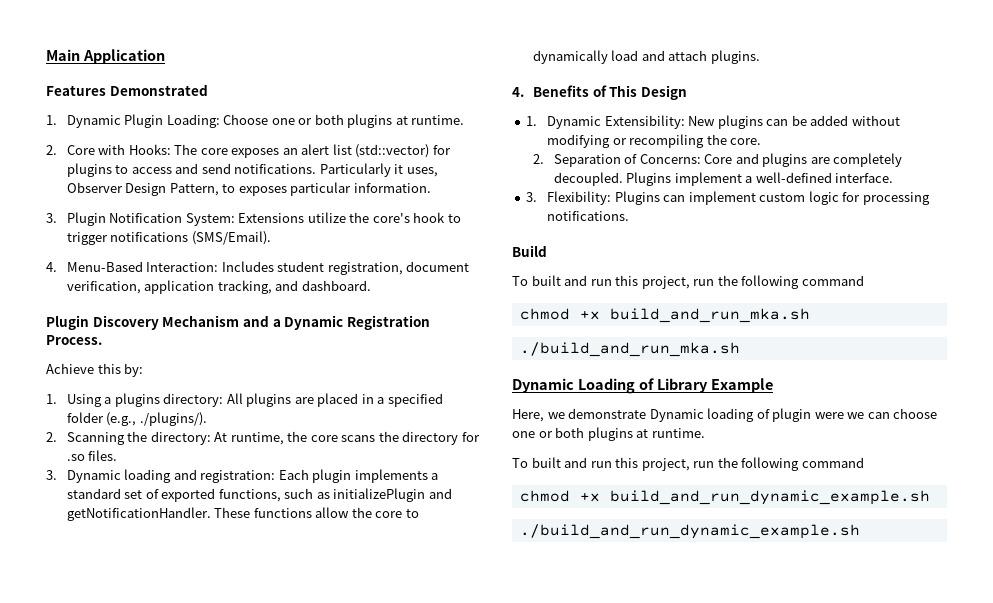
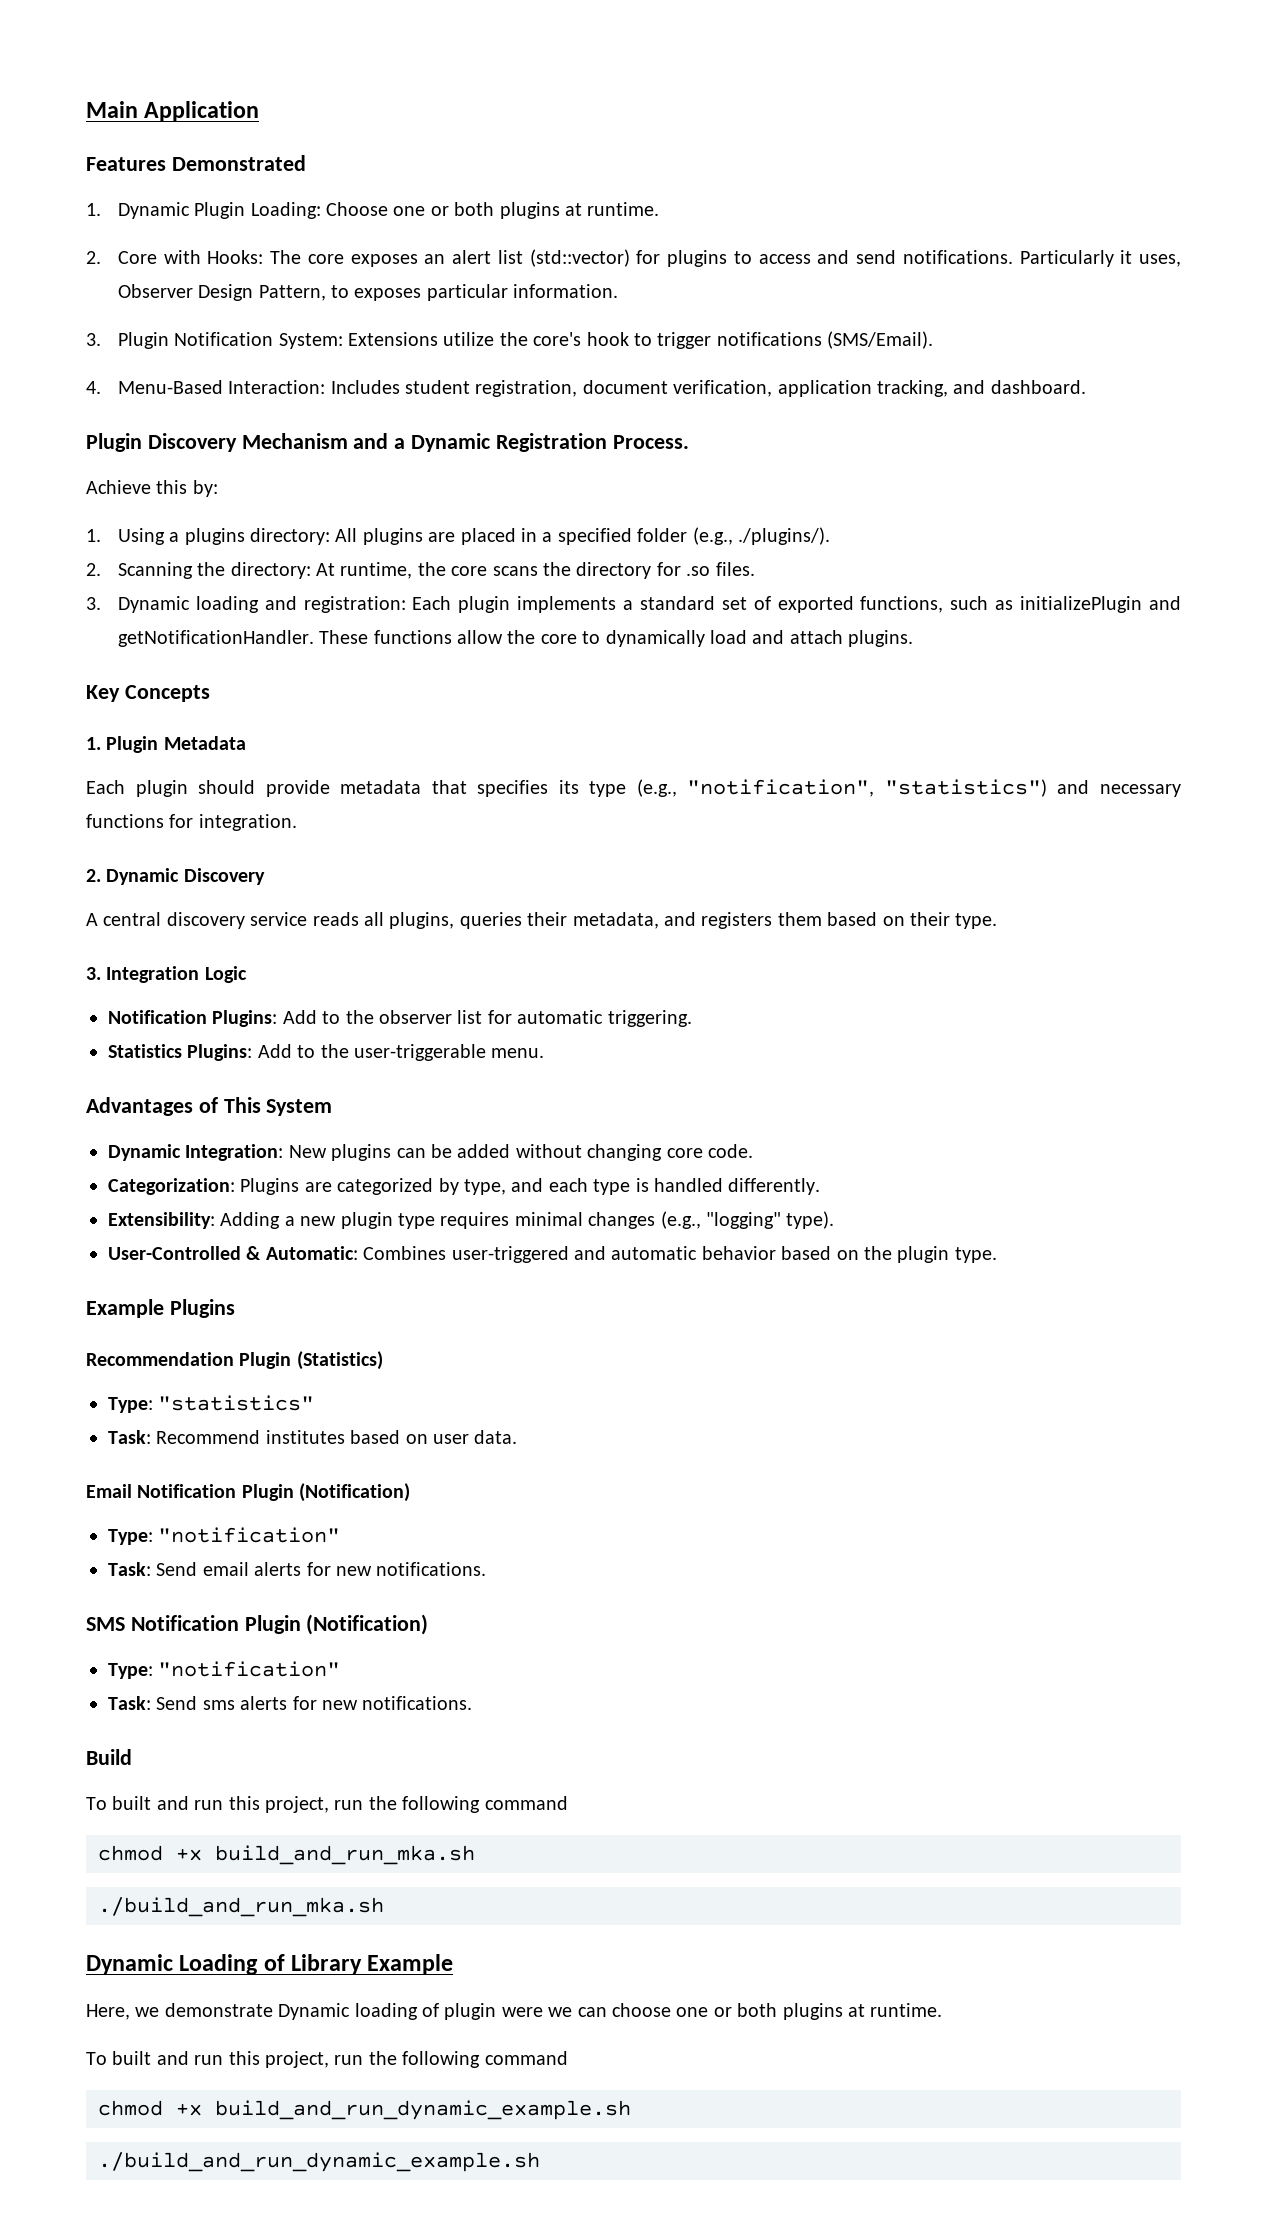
[512,85,687,100] [526,115,685,129] 4. Benefits of This Design // 1. Dynamic Extensibility: -> [86,685,210,702] [86,736,246,753] [86,779,1181,797] [86,814,297,831] [86,868,265,885] [86,912,998,929] [86,966,247,983] [108,1010,692,1027] [108,1044,545,1061] [86,1097,333,1116] [108,1144,284,1161] Key Concepts // 1. Plugin Metadata // Each plugin should provide metadata that specifies its type (e.g., "notification", "statistics") and necessary functions for integration. // 2. Dynamic Discovery // A central discovery service reads all plugins, queries their metadata, and registers them based on their type. // 3. Integration Logic // Notification Plugins: Add to the observer list for automatic triggering. // Statistics Plugins: Add to the user-triggerable menu. // Advantages of This System // Dynamic Integration:
[547,134,762,148] [532,153,903,167] [553,172,894,186] [526,191,930,205] modifying or recompiling the core. // 2. Separation of Concerns: Core and plugins are completely decoupled. Plugins implement a well-defined interface. // 3. Flexibility: Plugins can implement custom logic for processing -> [587,1144,753,1161] [108,1178,821,1195] [108,1211,835,1229] [108,1246,997,1263] [86,1299,235,1318] [86,1351,383,1370] [108,1395,315,1413] [108,1430,518,1444] [86,1483,411,1502] [108,1527,341,1545] [108,1562,487,1576] [86,1614,429,1635] [108,1661,341,1679] [108,1696,358,1710] changing core code. // Categorization: Plugins are categorized by type, and each type is handled differently. // Extensibility: Adding a new plugin type requires minimal changes (e.g., "logging" type). // User-Controlled & Automatic: Combines user-triggered and automatic behavior based on the plugin type. // Example Plugins // Recommendation Plugin (Statistics) // Type: "statistics" // Task: Recommend institutes based on user data. // Email Notification Plugin (Notification) // Type: "notification" // Task: Send email alerts for new notifications. // SMS Notification Plugin (Notification) // Type: "notification" // Task: Send sms alerts for new

